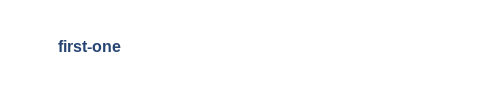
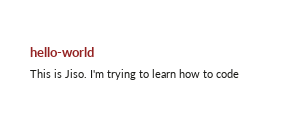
[58,40,121,52] first-one -> [30,47,94,57] [30,69,239,80] hello-world // This is Jiso. I'm trying to learn how to code

